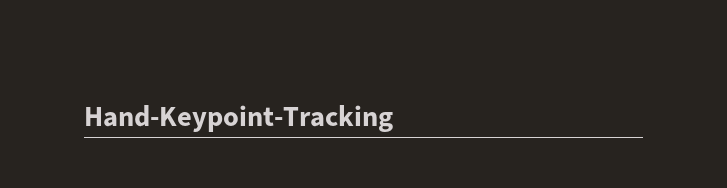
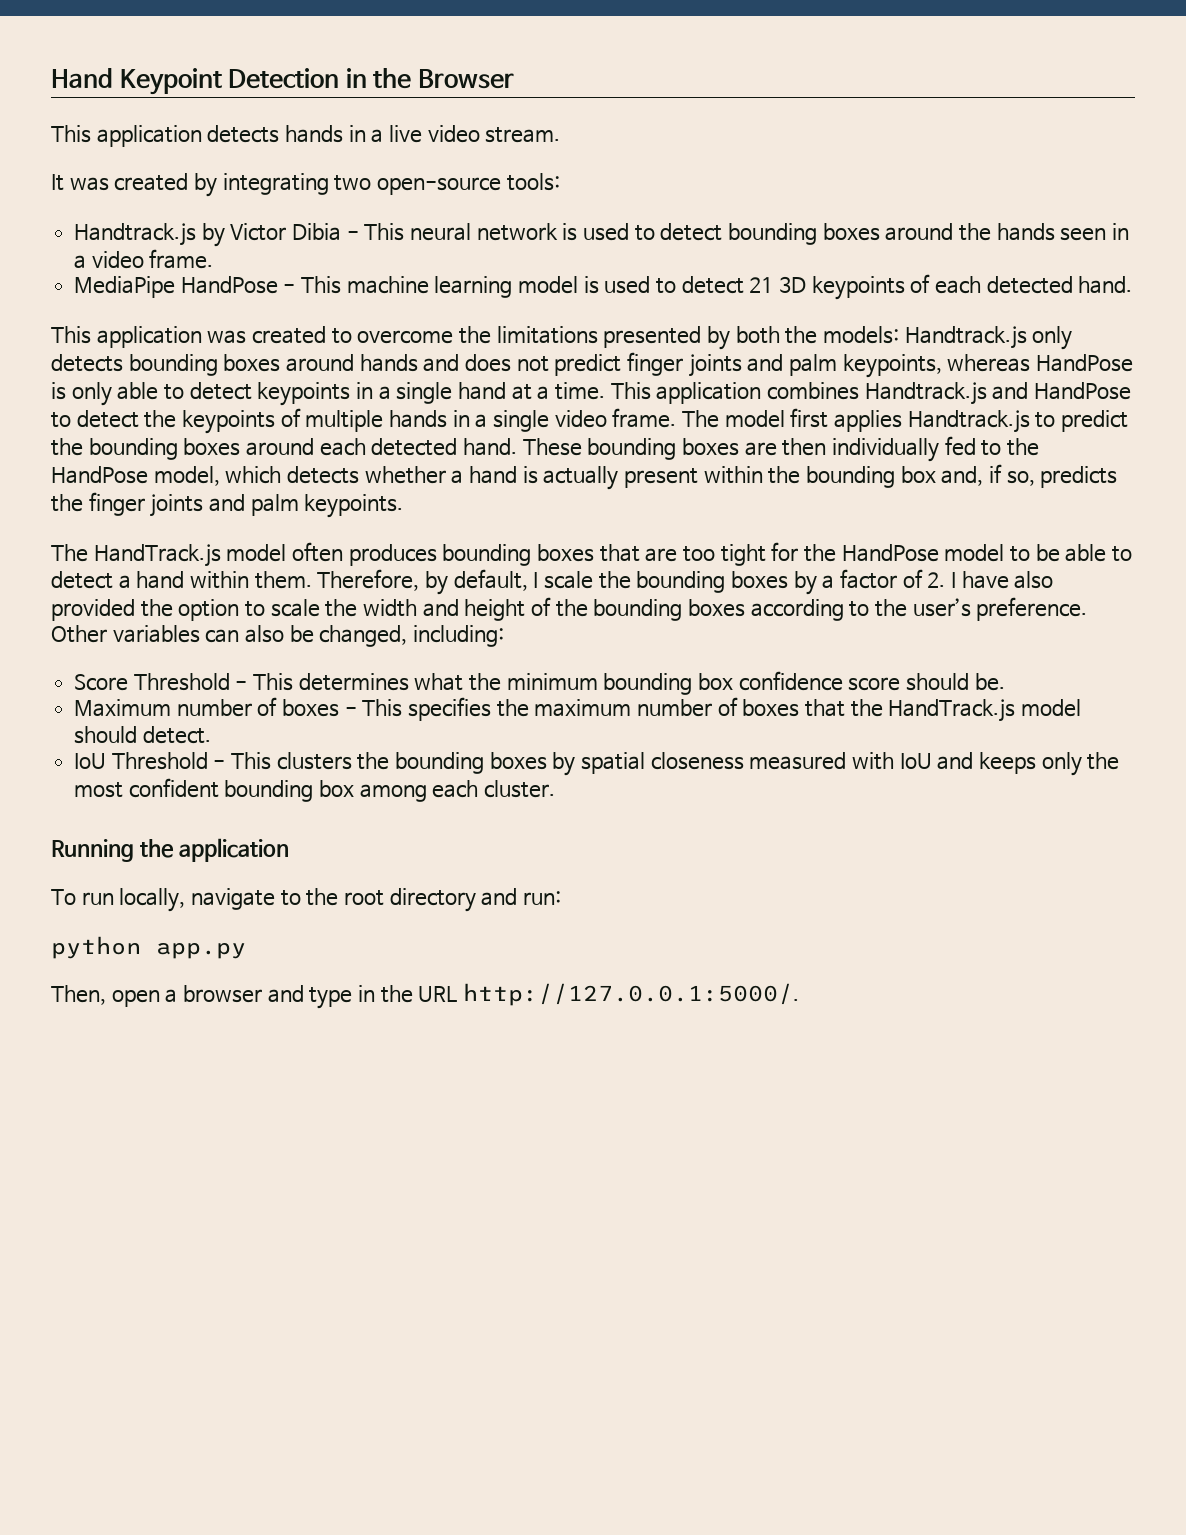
[84,105,393,132] Hand-Keypoint-Tracking -> [51,68,515,95] [51,125,561,147] [51,173,560,197] [74,223,1130,247] [74,249,214,269] [74,274,1133,300] [51,326,1073,350] [51,352,1133,378] [51,382,1131,406] [51,408,1129,434] [51,436,1039,462] [51,464,1118,490] [51,492,404,518] [51,542,1132,567] [51,569,1054,595] [51,597,1088,621] [51,625,504,647] [74,671,1005,695] [74,697,1082,722] [74,726,211,744] [74,752,1120,776] [74,778,556,802] [51,838,289,862] [51,888,561,912] [51,936,246,959] [51,983,799,1009] Hand Keypoint Detection in the Browser // This application detects hands in a live video stream. // It was created by integrating two open-source tools: // Handtrack.js by Victor Dibia - This neural network is used to detect bounding boxes around the hands seen in a video frame. // MediaPipe HandPose - This machine learning model is used to detect 21 3D keypoints of each detected hand. // This application was created to overcome the limitations presented by both the models: Handtrack.js only detects bounding boxes around hands and does not predict finger joints and palm keypoints, whereas HandPose is only able to detect keypoints in a single hand at a time. This application combines Handtrack.js and HandPose to detect the keypoints of multiple hands in a single video frame. The model first applies Handtrack.js to predict the bounding boxes around each detected hand. These bounding boxes are then individually fed to the HandPose model, which detects whether a hand is actually present within the bounding box and, if so, predicts the finger joints and palm keypoints. // The HandTrack.js model often produces bounding boxes that are too tight for the HandPose model to be able to detect a hand within them. Therefore, by default, I scale the bounding boxes by a factor of 2. I have also provided the option to scale the width and height of the bounding boxes according to the user’s preference. Other variables can also be changed, including: // Score Threshold - This determines what the minimum bounding box confidence score should be. // Maximum number of boxes - This specifies the maximum number of boxes that the HandTrack.js model should detect. // IoU Threshold - This clusters the bounding boxes by spatial closeness measured with IoU and keeps only the most confident bounding box among each cluster. // Running the application // To run locally, navigate to the root directory and run: // python app.py // Then, open a browser and type in the URL http://127.0.0.1:5000/.

